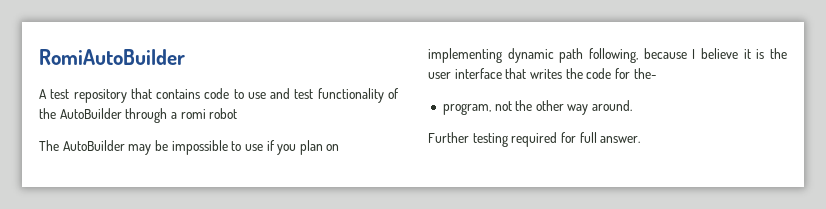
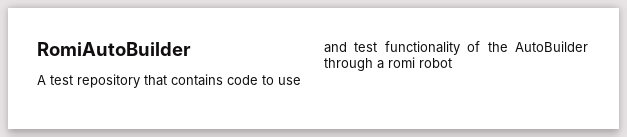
[39,140,340,155] [428,48,787,63] [428,68,657,79] [442,100,633,115] [428,132,641,147] // The AutoBuilder may be impossible to use if you plan on implementing dynamic path following, because I believe it is the user interface that writes the code for the- // program, not the other way around. // Further testing required for full answer. -> (452, 63) none

